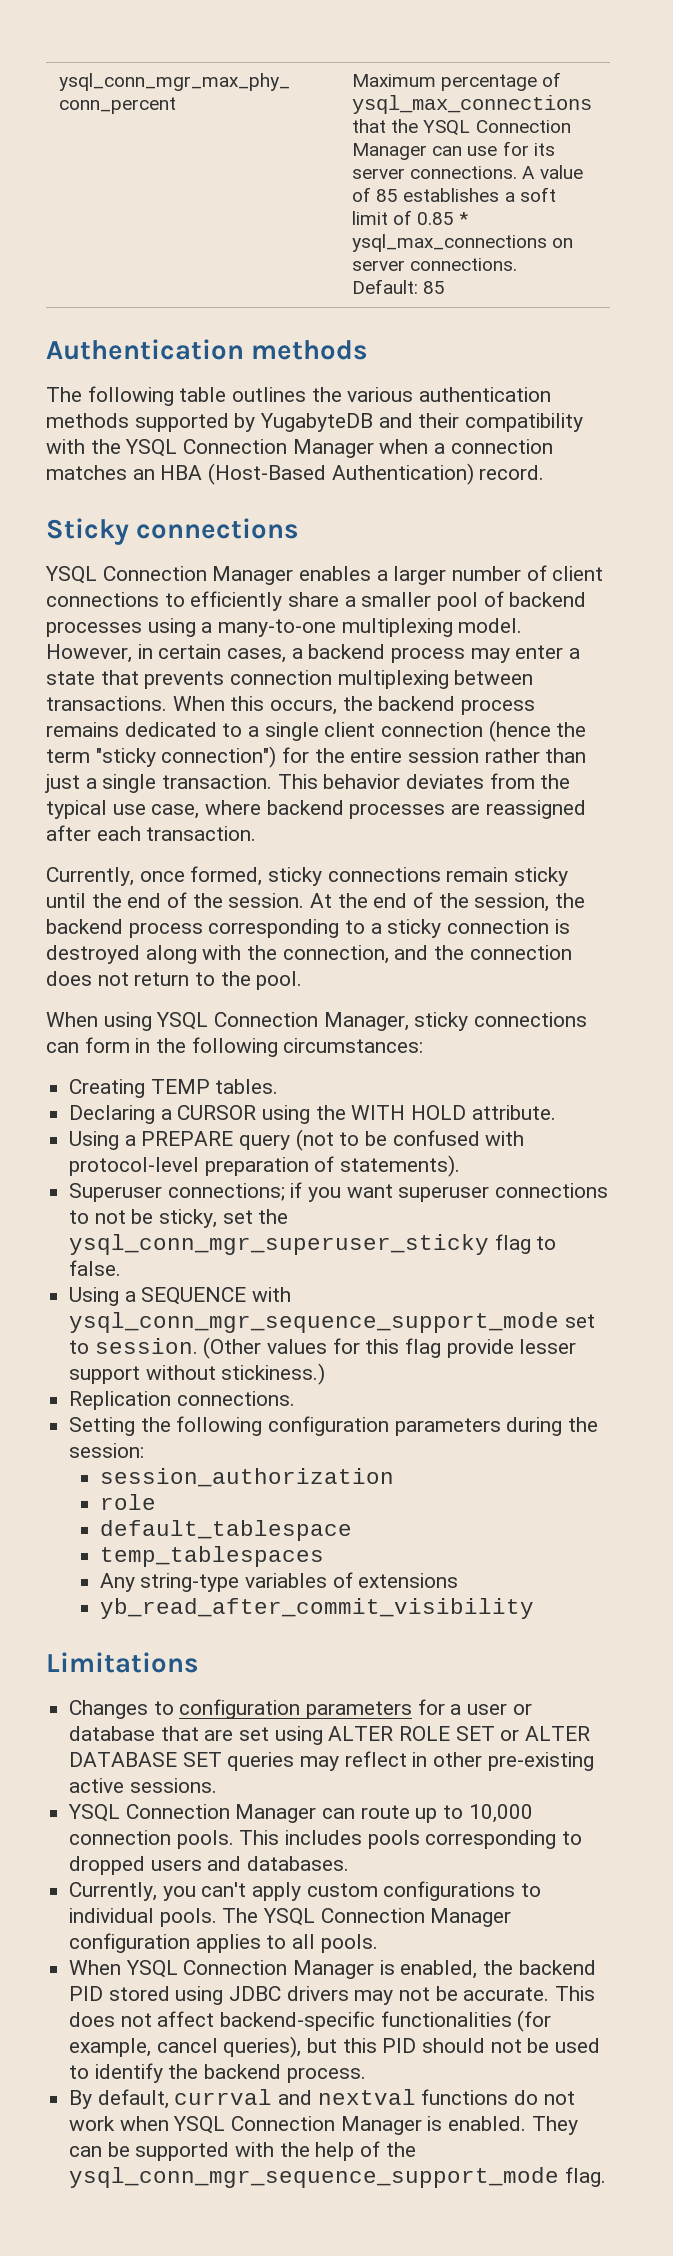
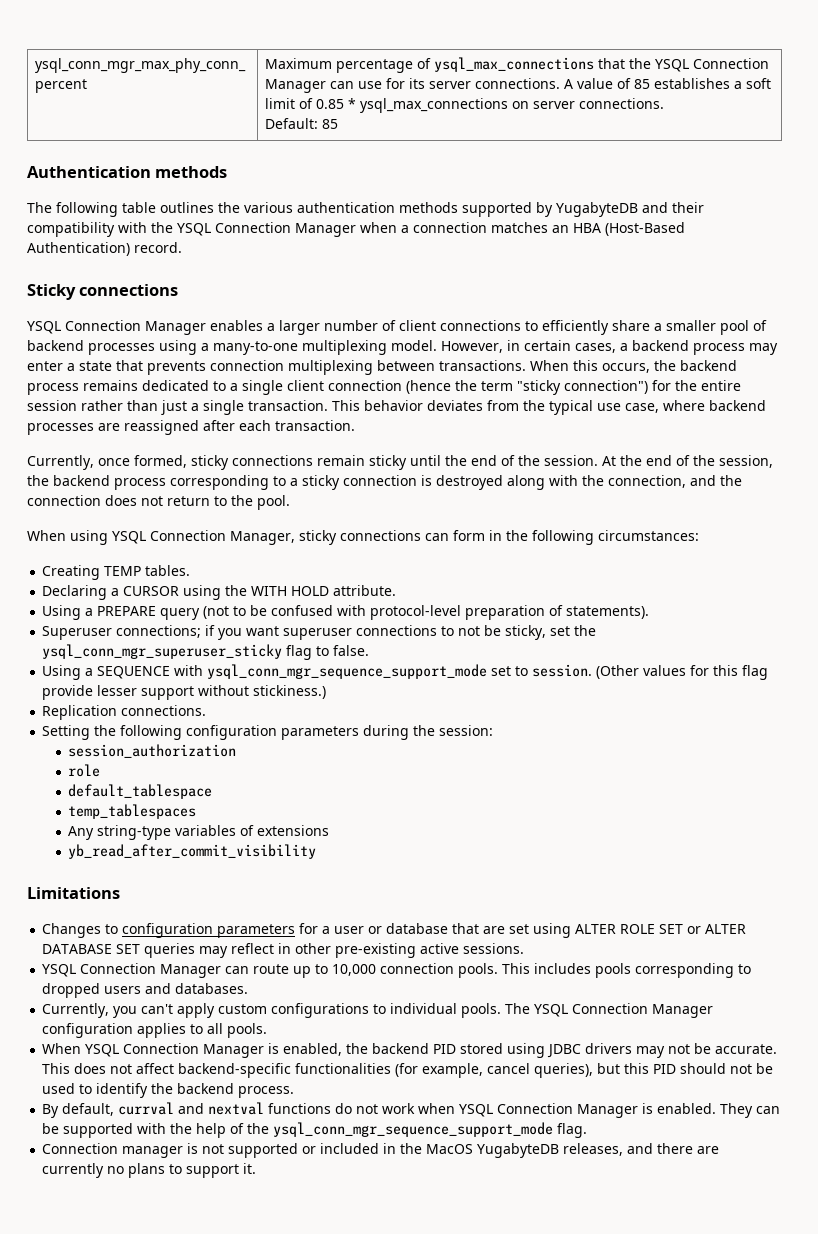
(606, 2177) none -> [42,1143,720,1158] [42,1163,257,1178] // Connection manager is not supported or included in the MacOS YugabyteDB releases, and there are currently no plans to support it.

